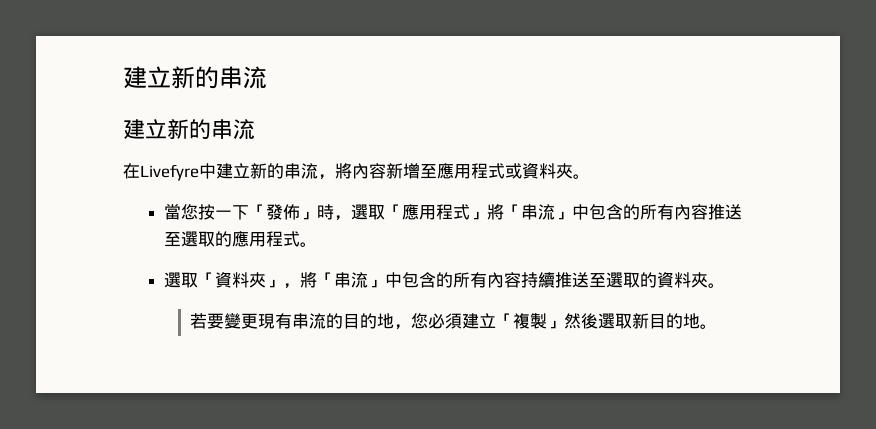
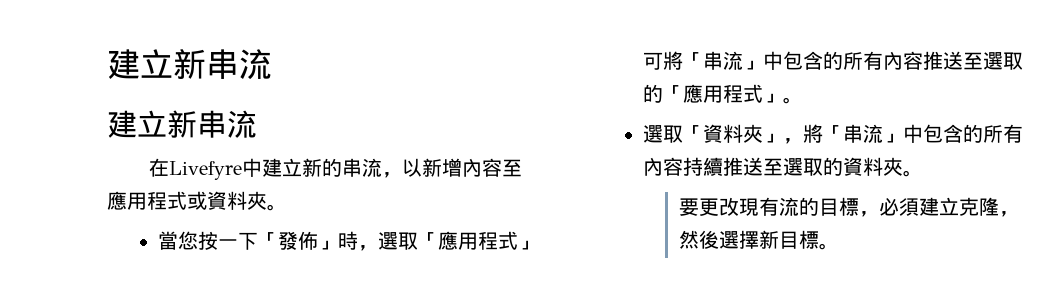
[123,66,219,89] 建立新的 -> [107,49,206,79] 建立新
[189,119,211,139] 的 -> (197, 124) none
[335,163,420,179] 將內容新增 -> [401,158,502,177] 以新增內容
(488, 215) none -> [643,52,664,70] 可
[232,231,301,247] 應用程式 -> [663,84,784,103] 「應用程式」
[190,313,701,330] 若要變更現有串流的目的地，您必須建立「複製」然後選取新目的地 -> [679,197,1020,217] [679,230,820,249] 要更改現有流的目標，必須建立克隆，然後選擇新目標

